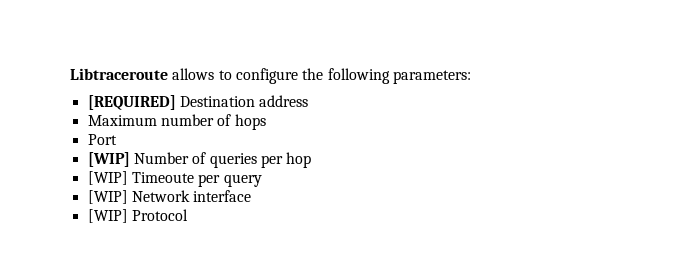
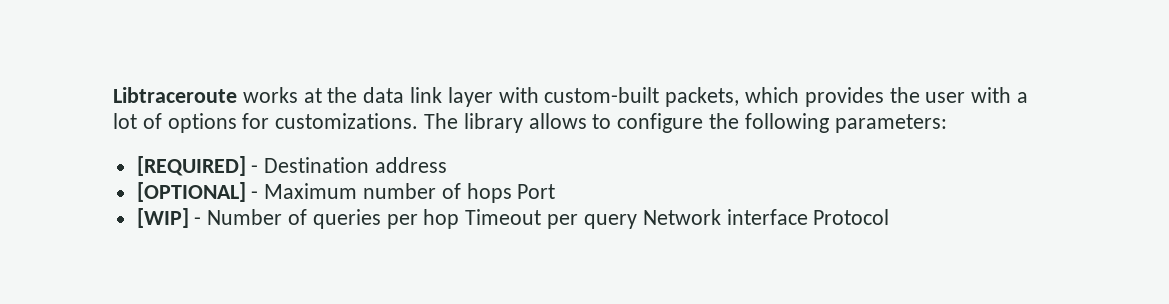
(168, 74) none -> [242,87,1029,107] [113,113,523,133] works at the data link layer with custom-built packets, which provides the user with a lot of options for customizations. The library
(176, 102) none -> [251,165,259,173] -
(309, 101) none -> [136,182,259,202] [OPTIONAL] -
(266, 122) // -> (512, 193) none
(130, 159) none -> [194,217,202,225] -
[87,171,194,185] // [WIP] Timeoute -> [465,209,542,225] Timeout
[87,190,128,204] // [WIP] -> (637, 221) none
[87,209,128,223] // [WIP] -> (808, 217) none

